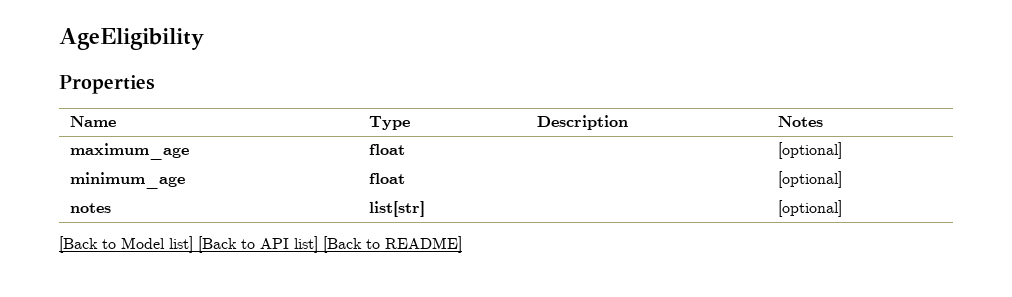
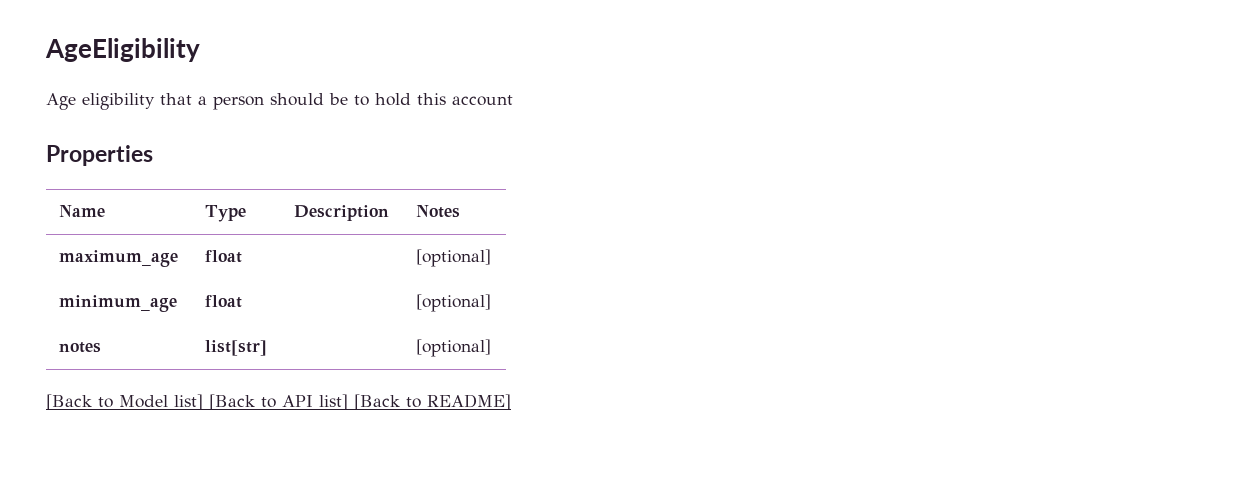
(204, 39) none -> [46,93,513,110] // Age eligibility that a person should be to hold this account

